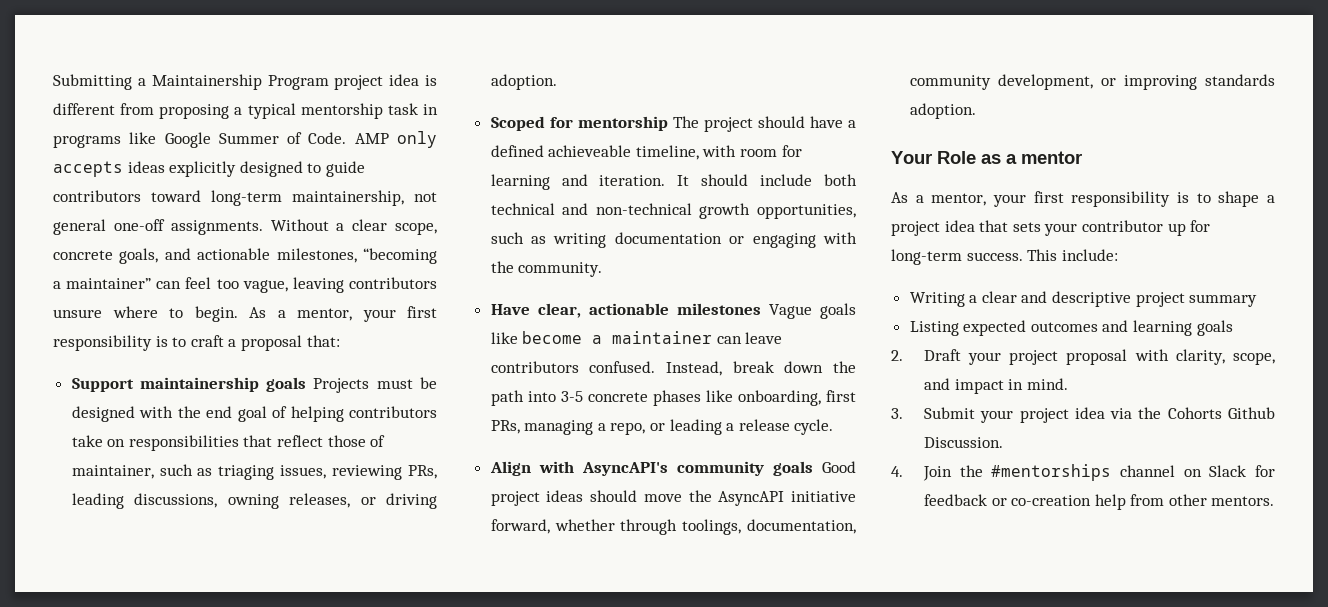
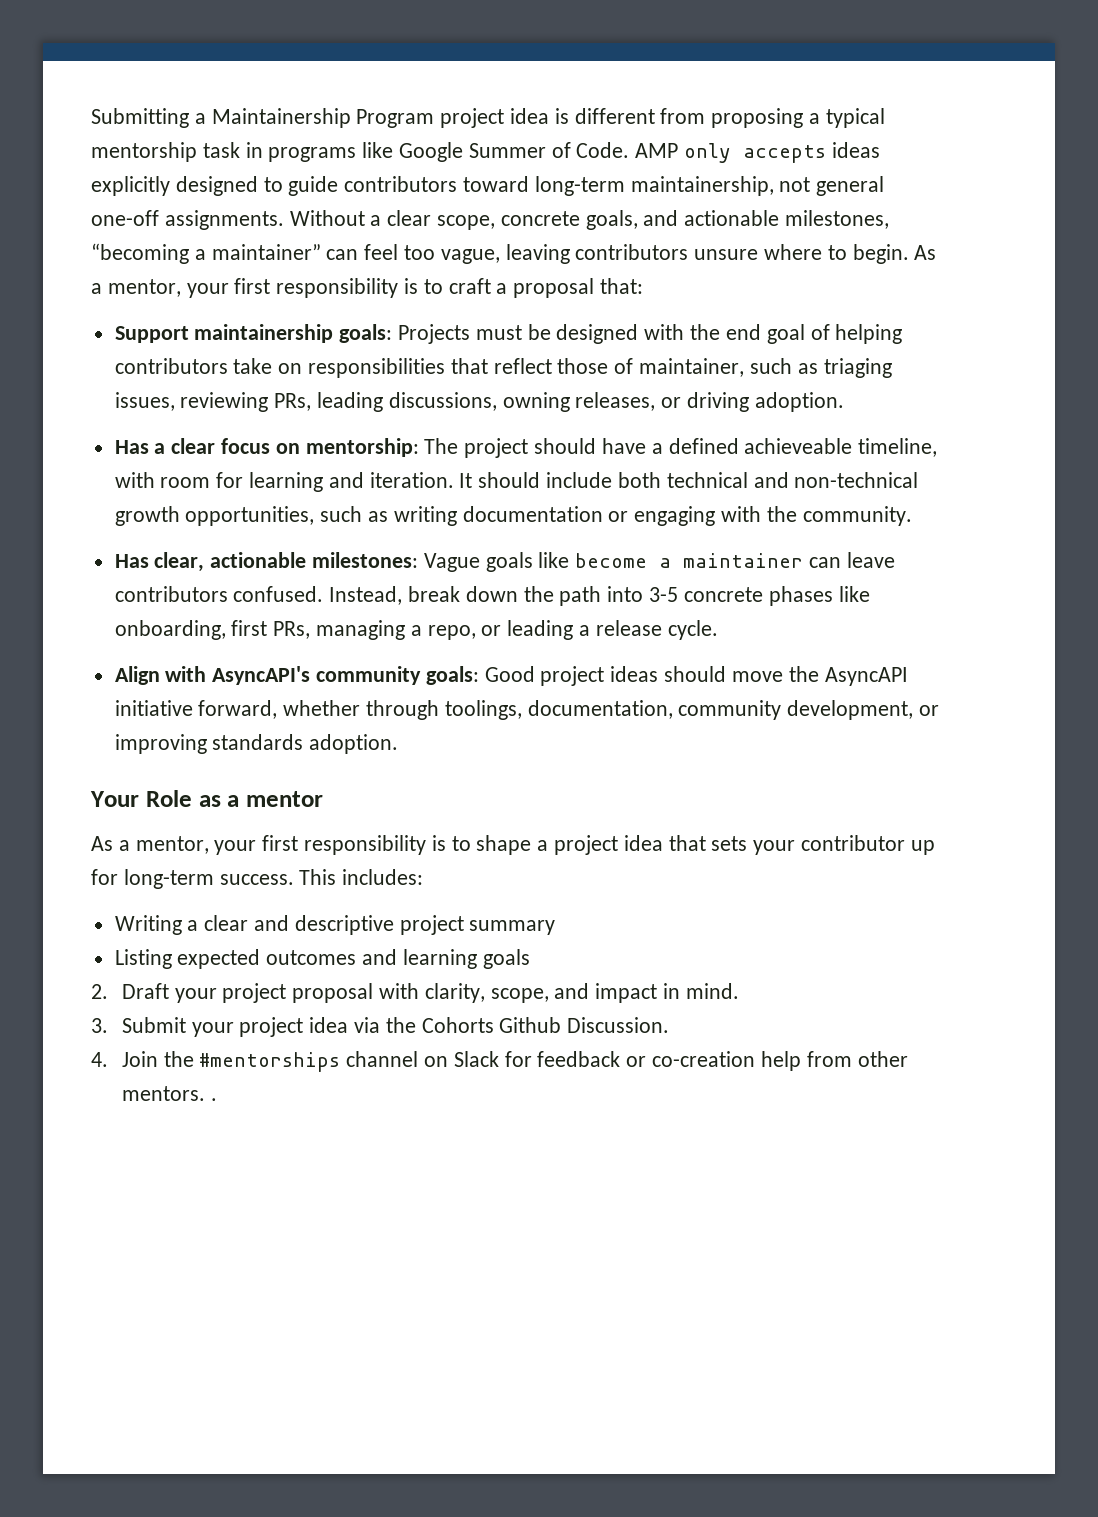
[266,377,307,392] goals -> [339,324,393,343] goals:
[490,116,668,131] Scoped for mentorship -> [114,438,419,457] Has a clear focus on mentorship:
[490,304,530,315] Have -> [114,554,149,568] Has
[676,303,761,315] milestones -> [312,552,419,568] milestones:
[772,461,813,476] goals -> [425,666,479,685] goals:
[1061,249,1118,261] include: -> [342,869,424,885] includes:
(1275, 501) none -> [210,1098,217,1101] .

